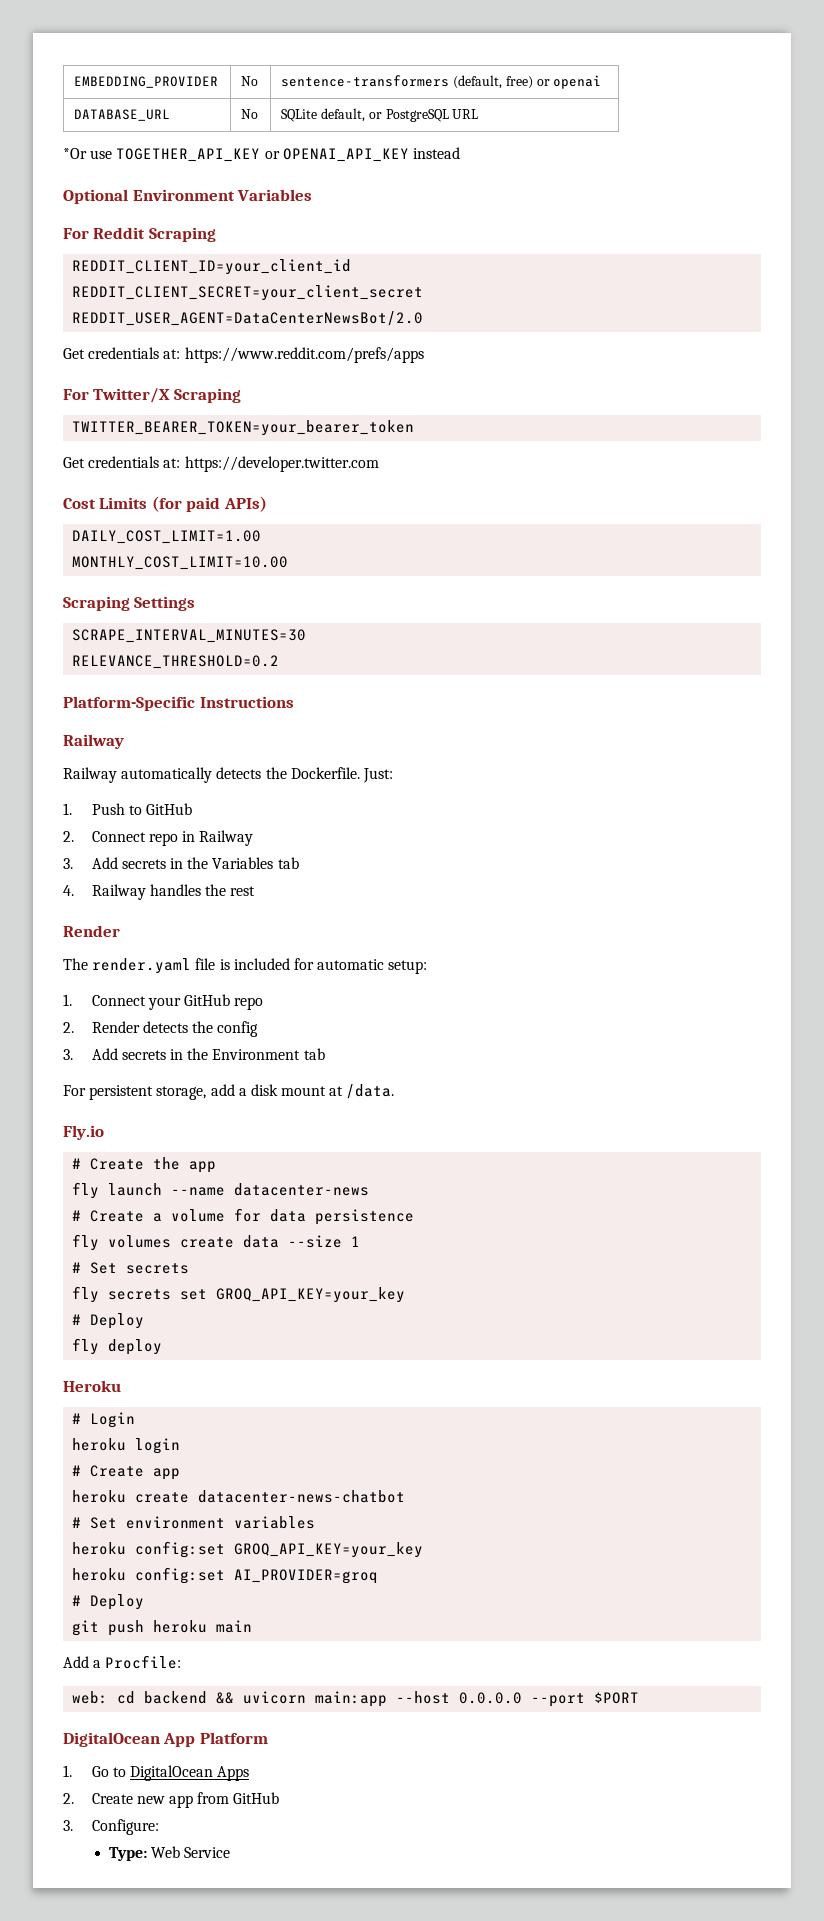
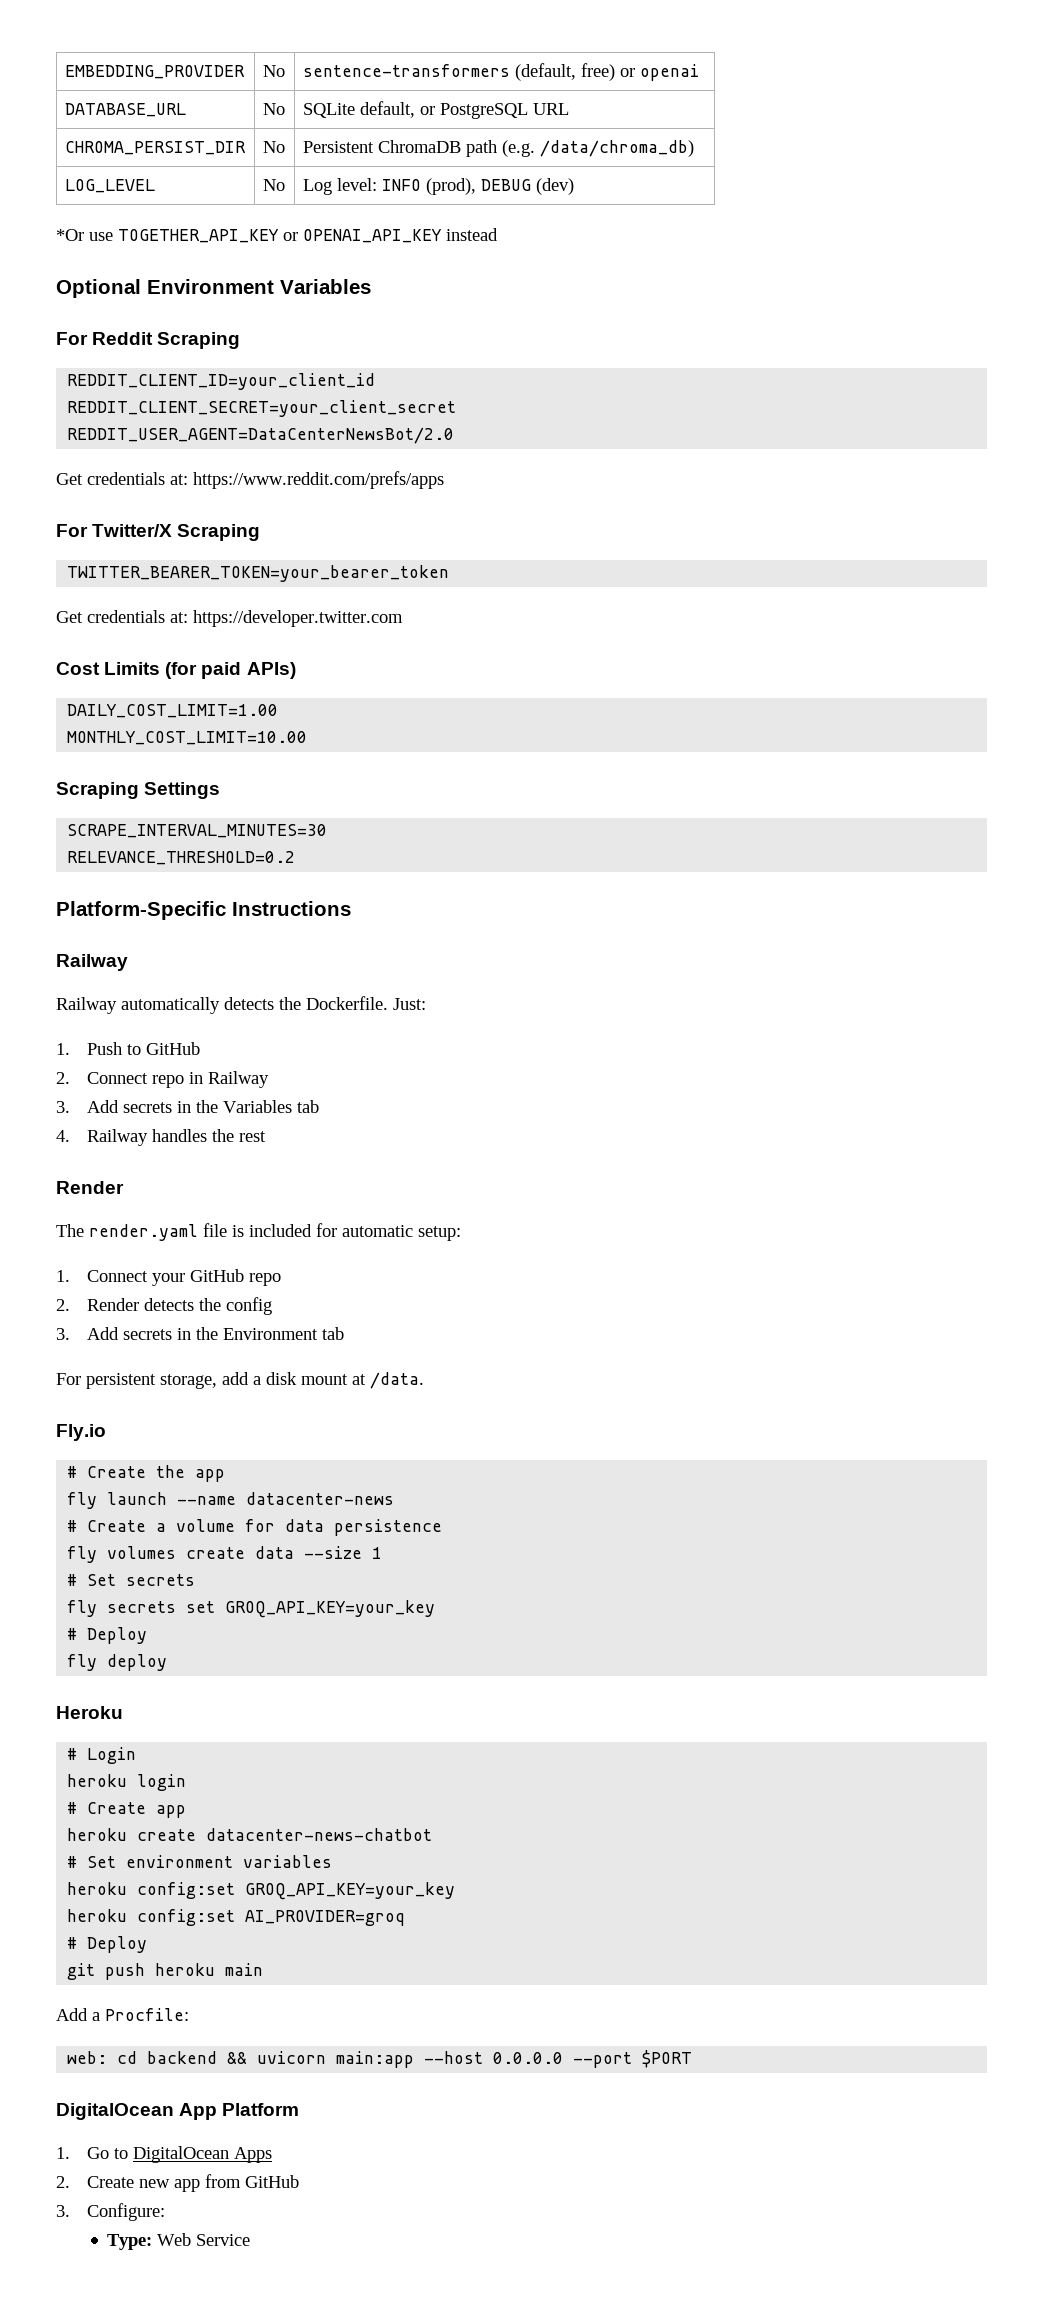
(479, 114) none -> [64,141,246,155] [262,141,285,153] [302,140,694,157] [64,179,155,193] [262,179,285,191] [302,178,574,195] // CHROMA_PERSIST_DIR | No | Persistent ChromaDB path (e.g. /data/chroma_db) // LOG_LEVEL | No | Log level: INFO (prod), DEBUG (dev)

